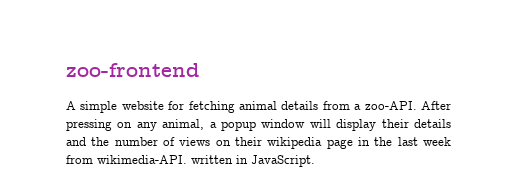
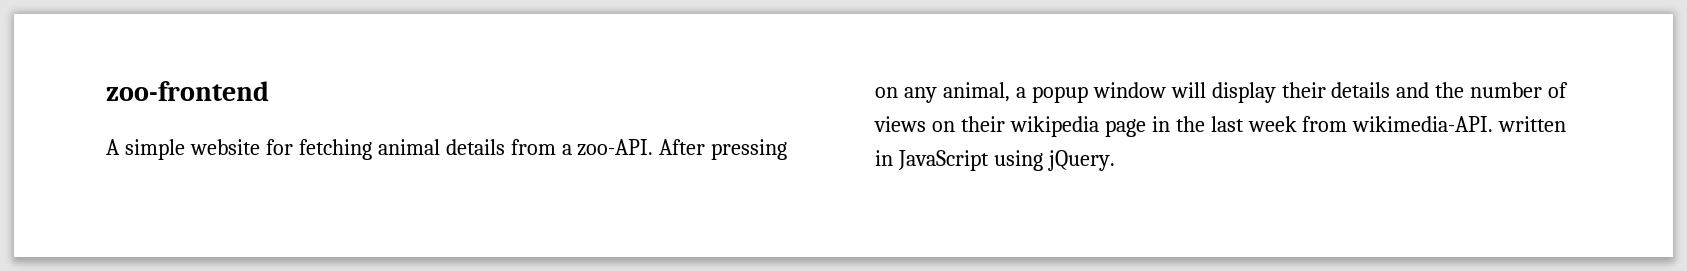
[251,155,315,167] JavaScript. -> [897,150,1115,171] JavaScript using jQuery.

